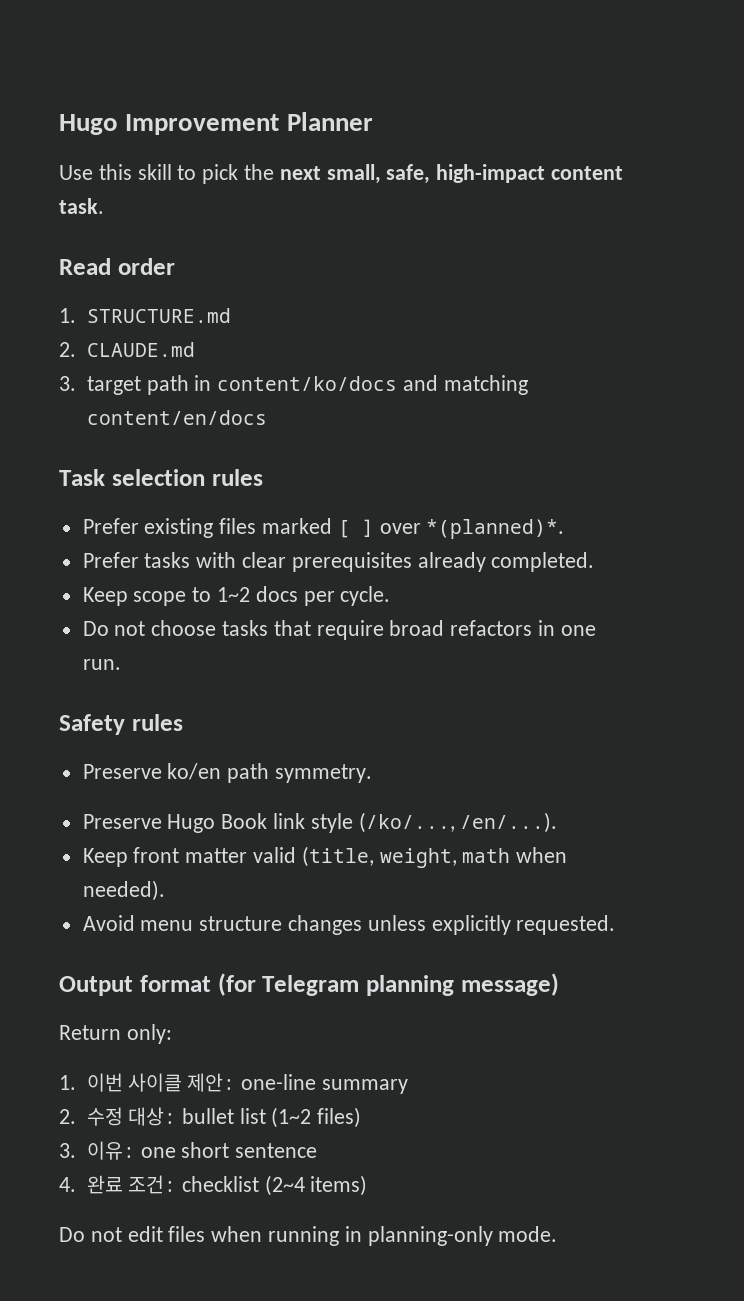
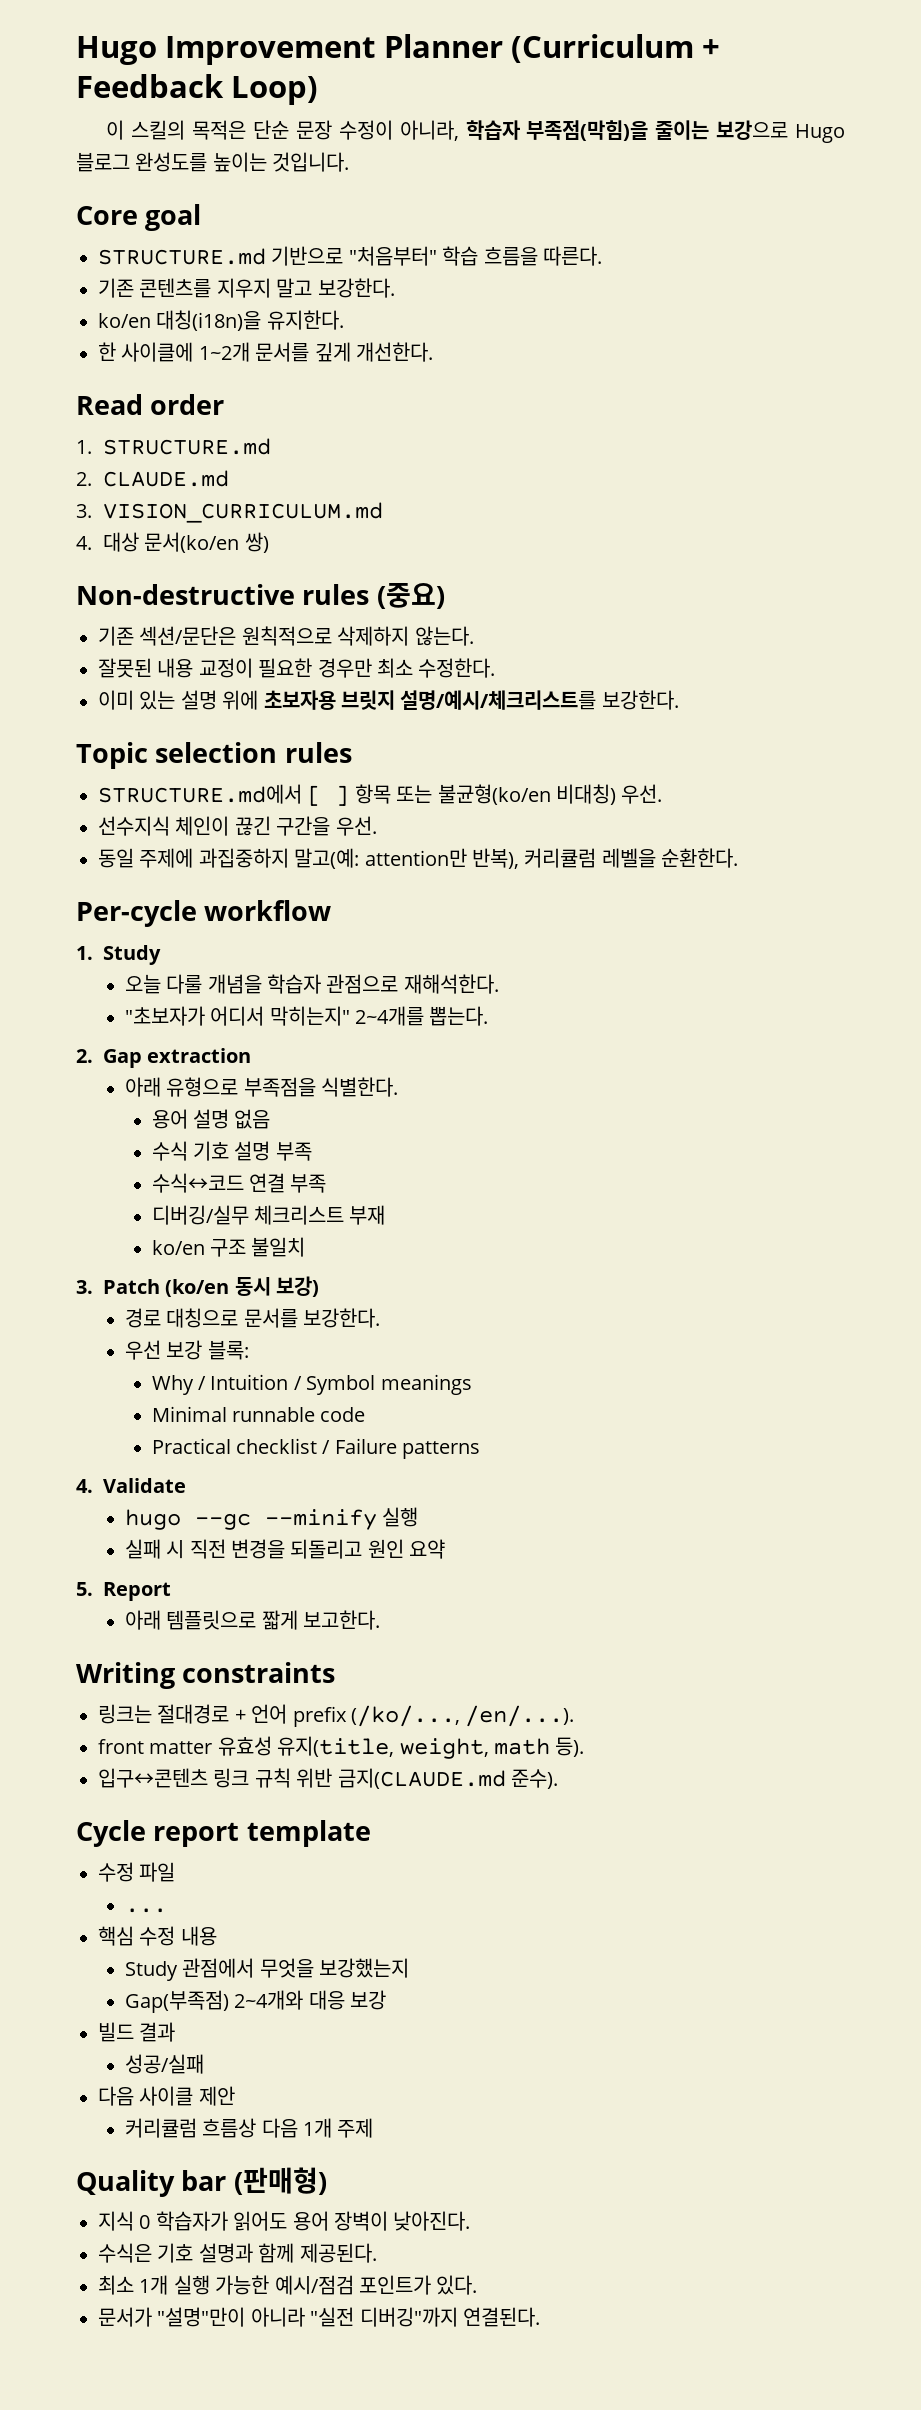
[59,164,624,184] [59,198,104,214] // Use this skill to pick the next small, safe, high-impact content task. -> [511,34,721,63] [76,74,319,105] [106,120,846,143] [76,152,350,172] [76,204,202,231] [98,246,602,266] [98,278,395,298] [98,310,344,331] [98,342,433,362] (Curriculum + Feedback Loop) // 이 스킬의 목적은 단순 문장 수정이 아니라, 학습자 부족점(막힘)을 줄이는 보강으로 Hugo 블로그 완성도를 높이는 것입니다. // Core goal // STRUCTURE.md 기반으로 "처음부터" 학습 흐름을 따른다. // 기존 콘텐츠를 지우지 말고 보강한다. // ko/en 대칭(i18n)을 유지한다. // 한 사이클에 1~2개 문서를 깊게 개선한다.
[86,375,528,395] [86,410,267,425] [59,469,263,486] [82,518,565,539] [82,552,595,572] [82,586,391,606] [82,620,596,640] [82,659,121,670] [59,714,183,735] [82,763,373,783] [82,813,353,833] target path in content/ko/docs and matching content/en/docs // Task selection rules // Prefer existing files marked [ ] over *(planned)*. // Prefer tasks with clear prerequisites already completed. // Keep scope to 1~2 docs per cycle. // Do not choose tasks that require broad refactors in one run. // Safety rules // Preserve ko/en path symmetry. // Preserve Hugo Book link style -> [102,502,383,523] [76,532,269,553] [76,583,445,609] [98,626,474,646] [98,658,496,678] [98,690,679,710] [76,742,352,769] [98,784,663,806] [98,816,377,836] [98,848,739,869] [76,900,332,927] [76,945,161,965] [124,974,499,994] [124,1006,489,1026] [76,1048,252,1068] [124,1077,398,1097] [151,1109,271,1129] [151,1141,312,1161] [151,1173,327,1193] [151,1205,386,1225] [151,1237,306,1257] [76,1276,320,1297] [124,1308,380,1328] [124,1340,249,1360] [151,1374,472,1395] [151,1406,366,1422] [151,1438,481,1459] [76,1478,186,1493] [124,1507,419,1530] [124,1539,446,1559] [76,1582,171,1601] [124,1610,380,1630] [76,1662,336,1689] [98,1704,347,1727] VISION_CURRICULUM.md // 4. 대상 문서(ko/en 쌍) // Non-destructive rules (중요) // 기존 섹션/문단은 원칙적으로 삭제하지 않는다. // 잘못된 내용 교정이 필요한 경우만 최소 수정한다. // 이미 있는 설명 위에 초보자용 브릿지 설명/예시/체크리스트를 보강한다. // Topic selection rules // STRUCTURE.md에서 [ ] 항목 또는 불균형(ko/en 비대칭) 우선. // 선수지식 체인이 끊긴 구간을 우선. // 동일 주제에 과집중하지 말고(예: attention만 반복), 커리큘럼 레벨을 순환한다. // Per-cycle workflow // 1. Study // 오늘 다룰 개념을 학습자 관점으로 재해석한다. // "초보자가 어디서 막히는지" 2~4개를 뽑는다. // 2. Gap extraction // 아래 유형으로 부족점을 식별한다. // 용어 설명 없음 // 수식 기호 설명 부족 // 수식↔코드 연결 부족 // 디버깅/실무 체크리스트 부재 // ko/en 구조 불일치 // 3. Patch (ko/en 동시 보강) // 경로 대칭으로 문서를 보강한다. // 우선 보강 블록: // Why / Intuition / Symbol meanings // Minimal runnable code // Practical checklist / Failure patterns // 4. Validate // hugo --gc --minify 실행 // 실패 시 직전 변경을 되돌리고 원인 요약 // 5. Report // 아래 템플릿으로 짧게 보고한다. // Writing constraints // 링크는 절대경로 + 언어 prefix
[82,848,128,867] Keep -> (575, 1716) none
[253,846,568,868] [82,880,165,901] [82,915,616,935] [59,973,559,996] [59,1024,172,1044] [59,1073,408,1094] [59,1107,362,1128] [59,1141,318,1160] [59,1175,368,1196] [59,1226,558,1246] valid (title, weight, math when needed). // Avoid menu structure changes unless explicitly requested. // Output format (for Telegram planning message) // Return only: // 1. 이번 사이클 제안: one-line summary // 2. 수정 대상: bullet list (1~2 files) // 3. 이유: one short sentence // 4. 완료 조건: checklist (2~4 items) // Do not edit files when running in planning-only mode. -> [217,1736,585,1759] [98,1768,558,1789] [76,1820,371,1847] [98,1862,176,1882] [124,1908,167,1913] [98,1926,217,1946] [124,1958,409,1981] [124,1990,386,2013] [98,2022,176,2042] [124,2054,204,2074] [98,2086,235,2106] [124,2118,374,2138] [76,2167,327,2197] [98,2211,471,2231] [98,2243,377,2263] [98,2275,478,2295] [98,2307,540,2327] 유효성 유지(title, weight, math 등). // 입구↔콘텐츠 링크 규칙 위반 금지(CLAUDE.md 준수). // Cycle report template // 수정 파일 // ... // 핵심 수정 내용 // Study 관점에서 무엇을 보강했는지 // Gap(부족점) 2~4개와 대응 보강 // 빌드 결과 // 성공/실패 // 다음 사이클 제안 // 커리큘럼 흐름상 다음 1개 주제 // Quality bar (판매형) // 지식 0 학습자가 읽어도 용어 장벽이 낮아진다. // 수식은 기호 설명과 함께 제공된다. // 최소 1개 실행 가능한 예시/점검 포인트가 있다. // 문서가 "설명"만이 아니라 "실전 디버깅"까지 연결된다.

